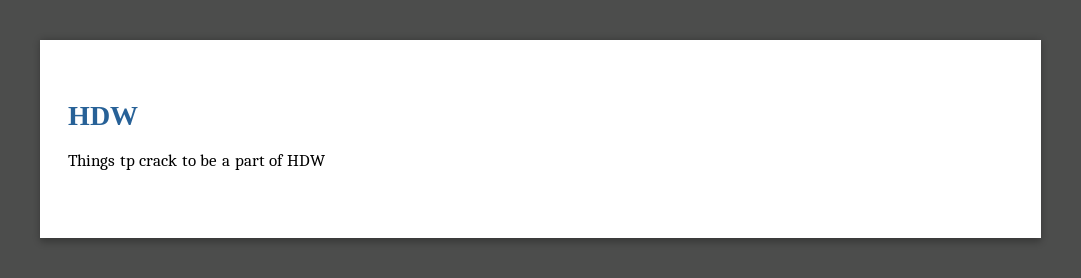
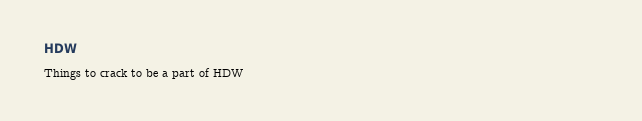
[119,156,135,170] tp -> [85,69,96,77] to

